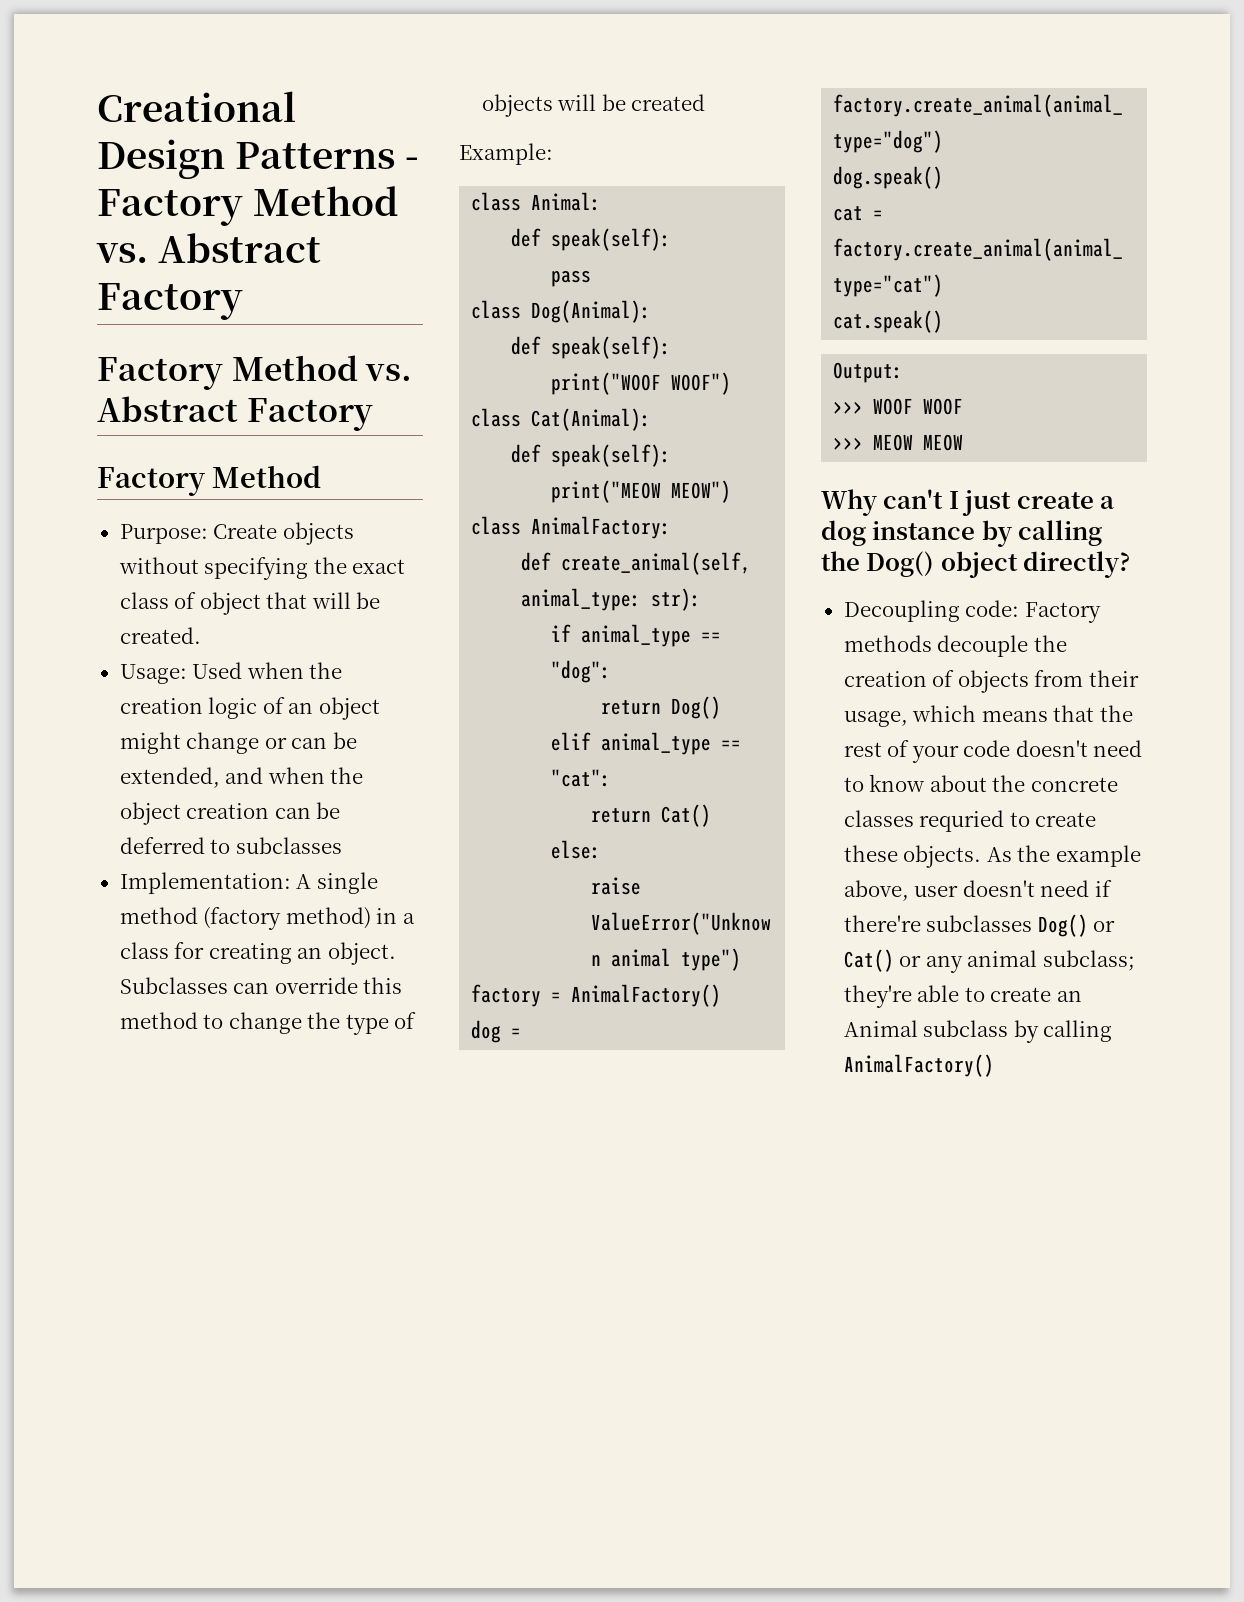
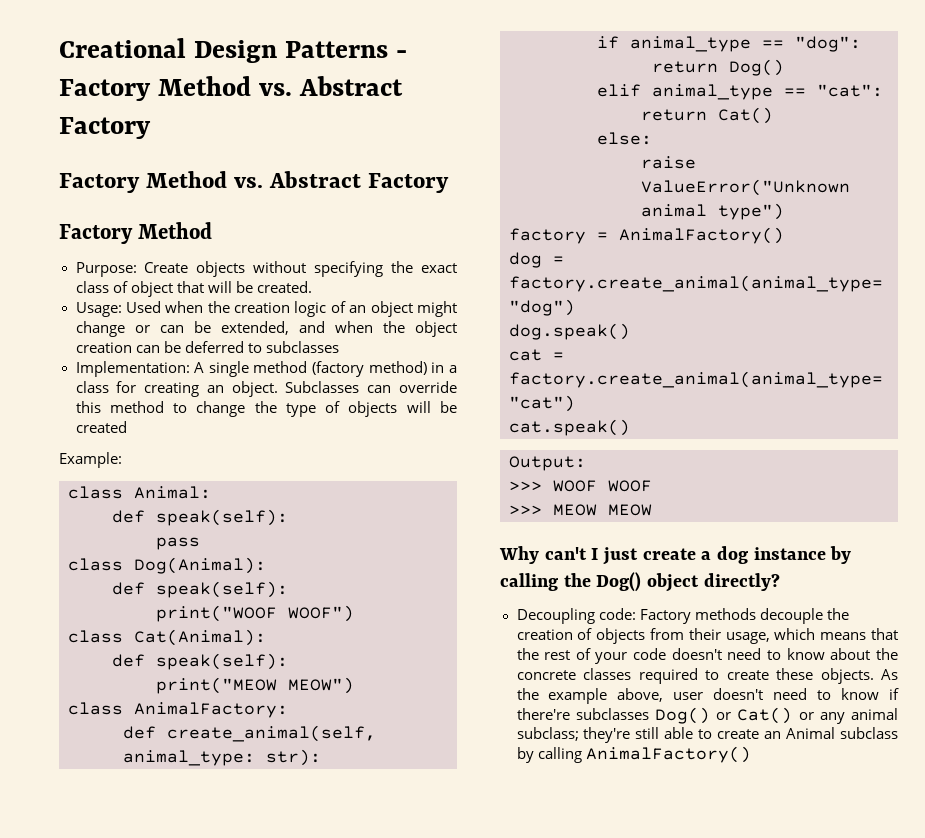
[919,810,1005,832] requried -> [638,668,698,684] required
(1090, 888) none -> [817,688,880,700] to know
(912, 996) none -> [635,727,660,739] still

